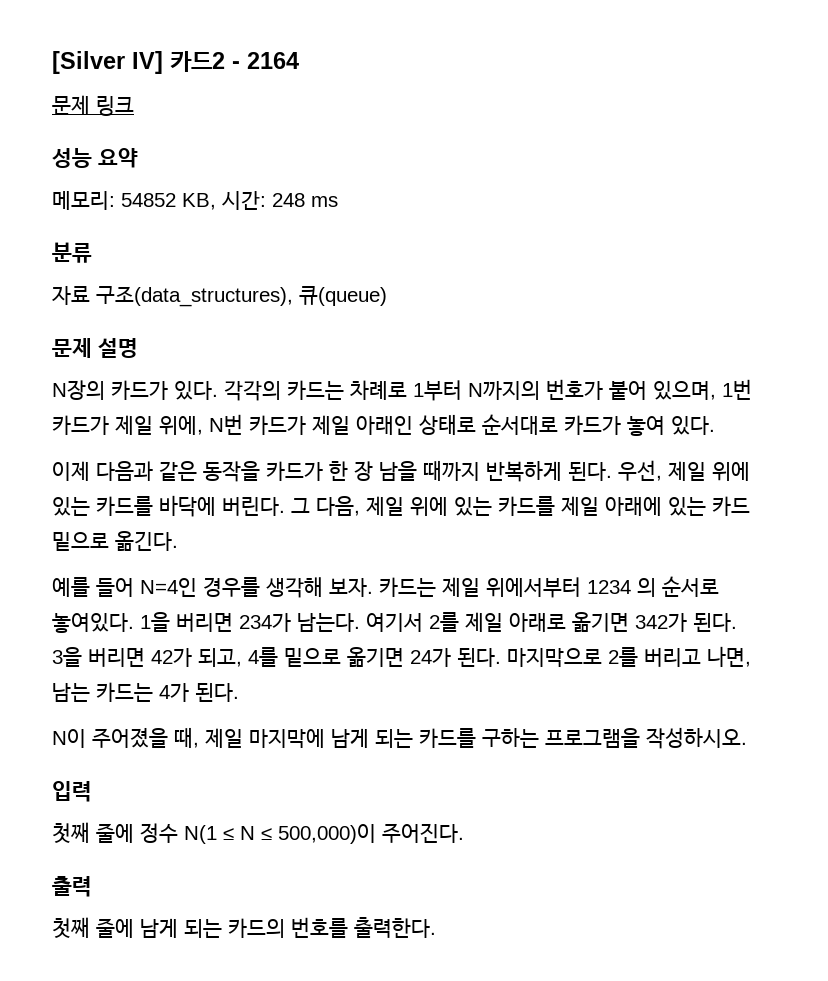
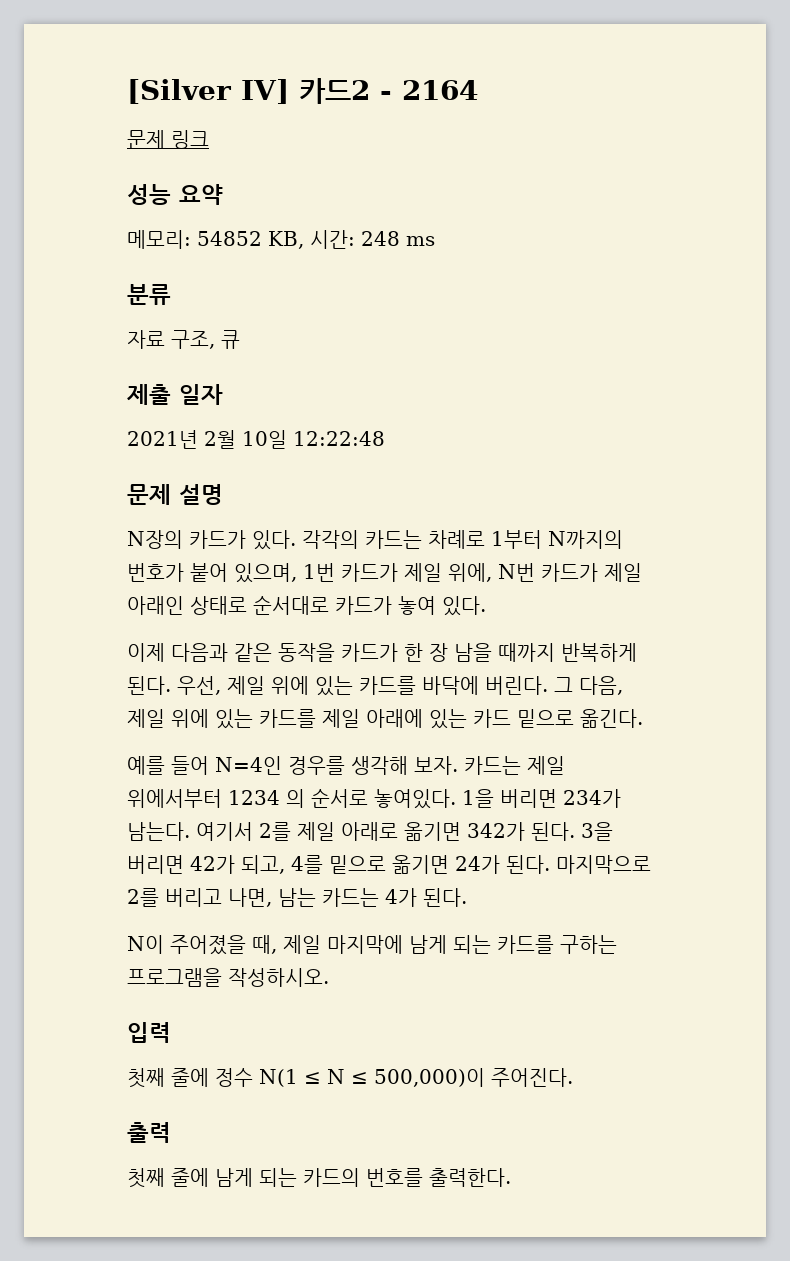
[96,286,387,307] 구조(data_structures), 큐(queue) -> [171,330,240,349] [127,384,223,405] [127,430,385,449] 구조, 큐 // 제출 일자 // 2021년 2월 10일 12:22:48

